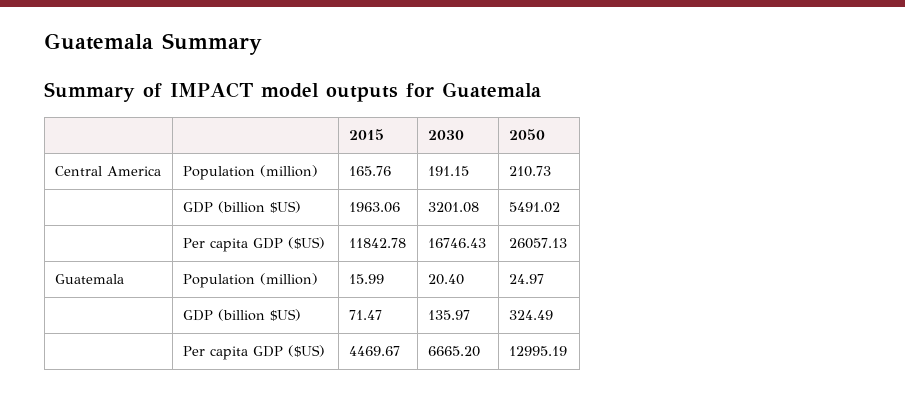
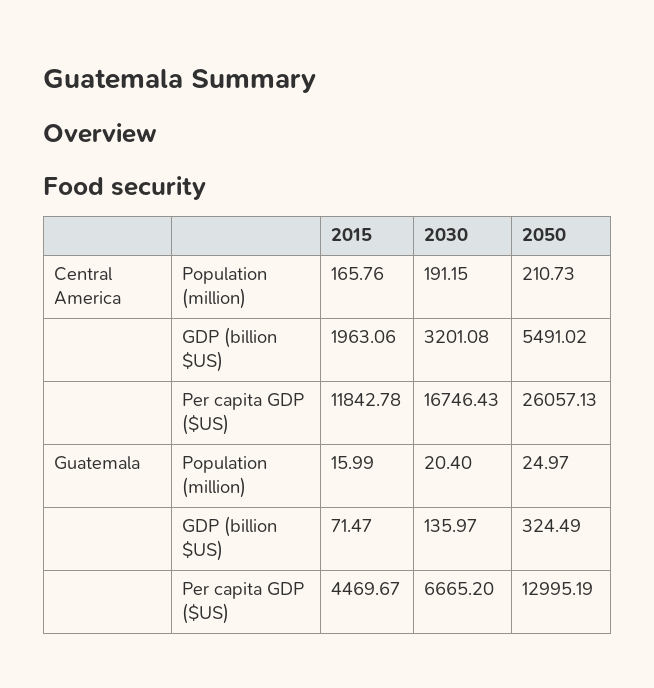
[44,82,541,102] Summary of IMPACT model outputs for Guatemala -> [43,123,157,143] [43,176,207,200] Overview // Food security

